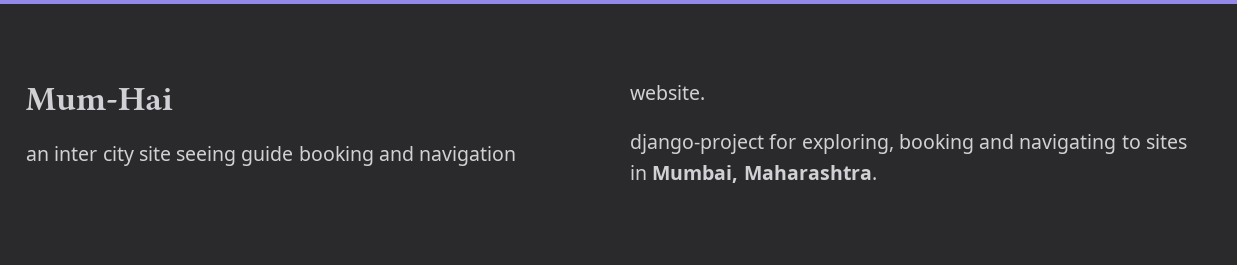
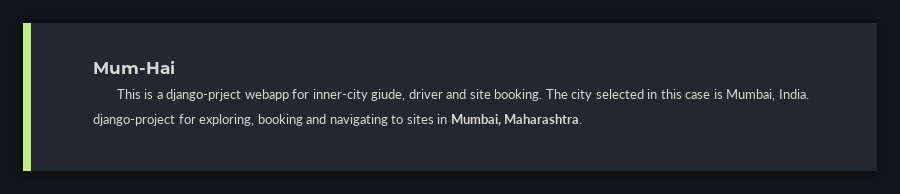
[26,146,517,166] [630,85,705,100] an inter city site seeing guide booking and navigation website. -> [116,89,809,101] This is a django-prject webapp for inner-city giude, driver and site booking. The city selected in this case is Mumbai, India.

